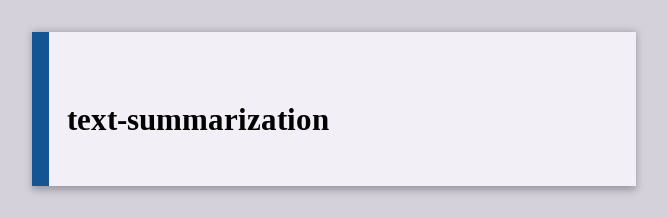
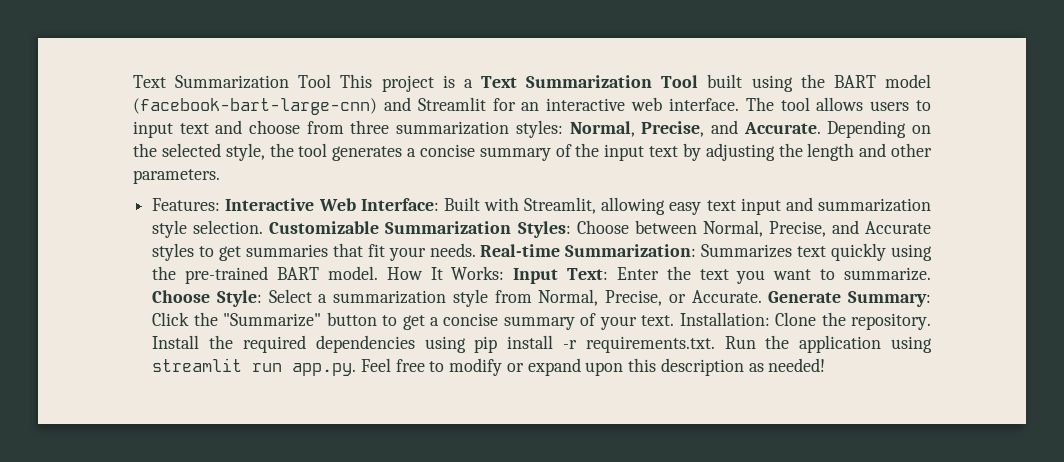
[67,108,329,130] text-summarization -> [133,74,931,92] [133,97,932,115] [133,120,932,138] [133,143,933,161] [133,169,220,184] [152,197,932,215] [152,220,932,238] [152,243,933,261] [152,266,932,284] [152,289,931,307] [152,312,931,330] [152,335,932,353] [152,358,826,376] Text Summarization Tool This project is a Text Summarization Tool built using the BART model (facebook-bart-large-cnn) and Streamlit for an interactive web interface. The tool allows users to input text and choose from three summarization styles: Normal, Precise, and Accurate. Depending on the selected style, the tool generates a concise summary of the input text by adjusting the length and other parameters. // Features: Interactive Web Interface: Built with Streamlit, allowing easy text input and summarization style selection. Customizable Summarization Styles: Choose between Normal, Precise, and Accurate styles to get summaries that fit your needs. Real-time Summarization: Summarizes text quickly using the pre-trained BART model. How It Works: Input Text: Enter the text you want to summarize. Choose Style: Select a summarization style from Normal, Precise, or Accurate. Generate Summary: Click the "Summarize" button to get a concise summary of your text. Installation: Clone the repository. Install the required dependencies using pip install -r requirements.txt. Run the application using streamlit run app.py. Feel free to modify or expand upon this description as needed!

